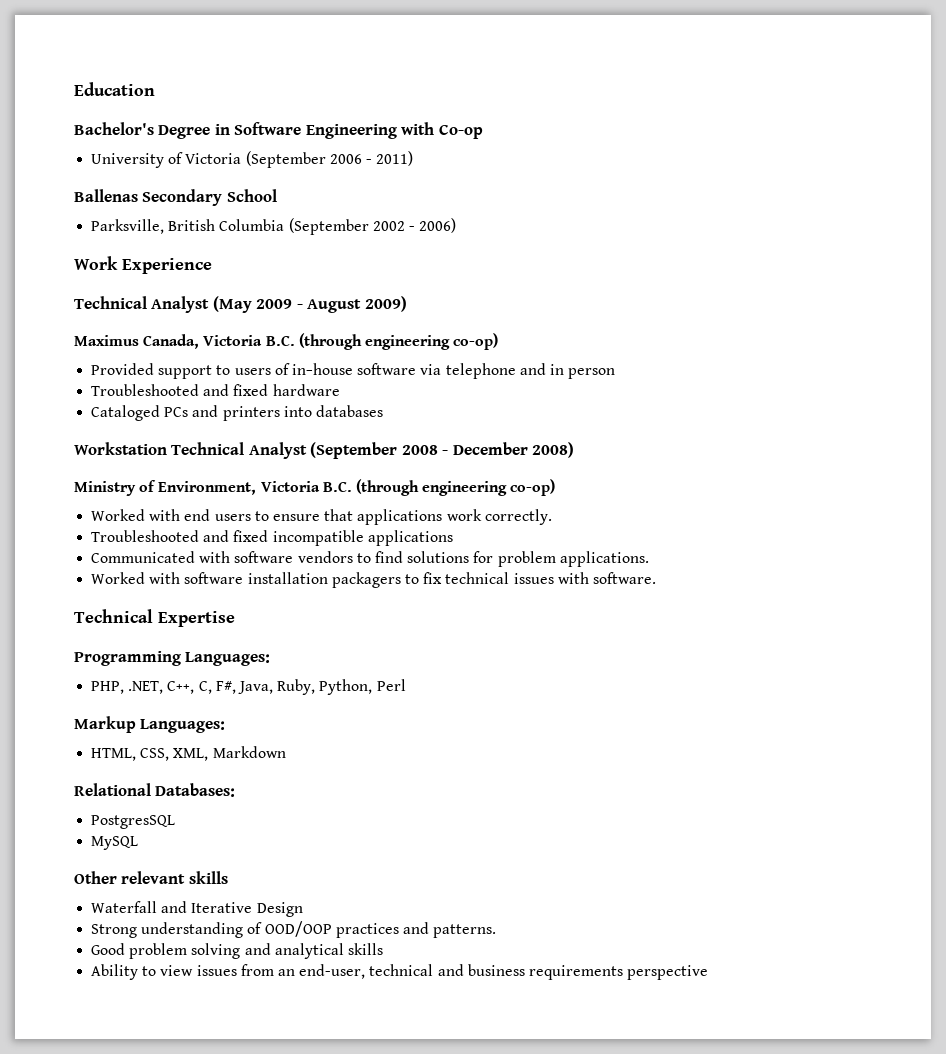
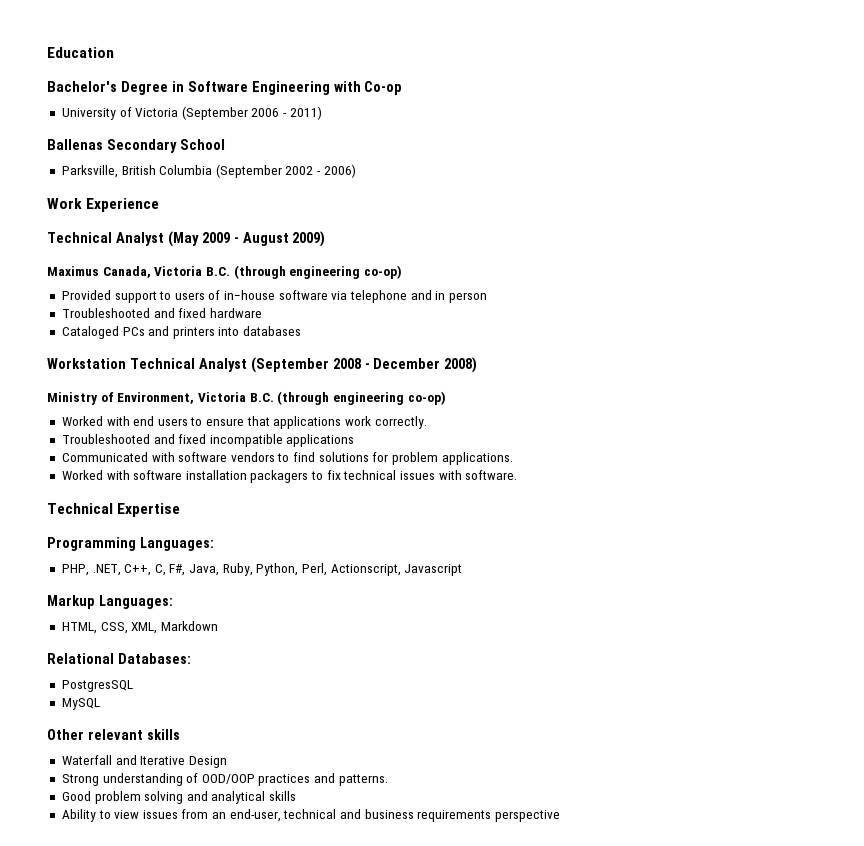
[376,679,406,691] Perl -> [302,563,463,576] Perl, Actionscript, Javascript

